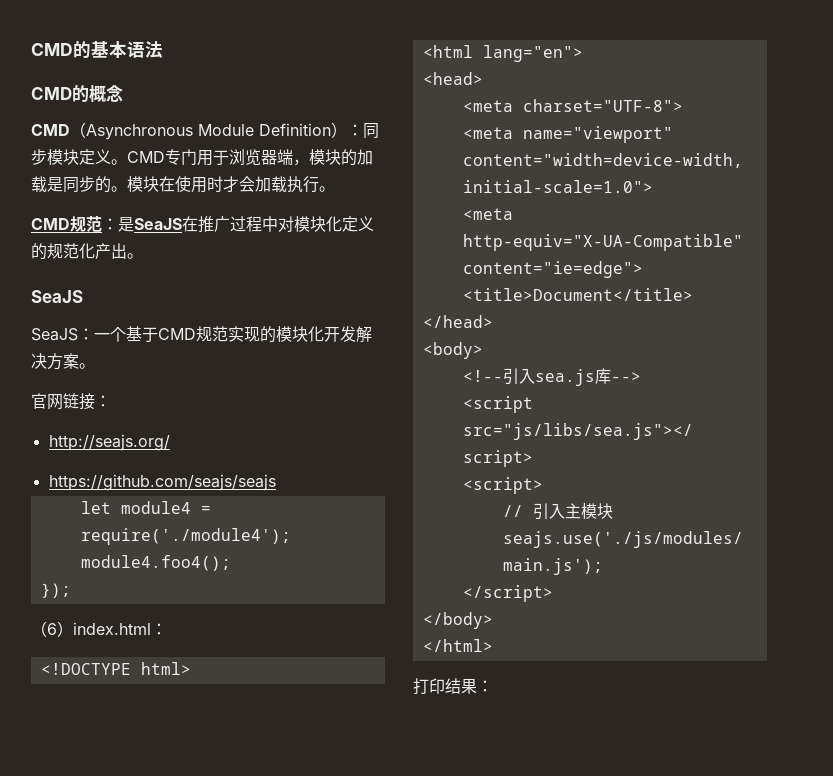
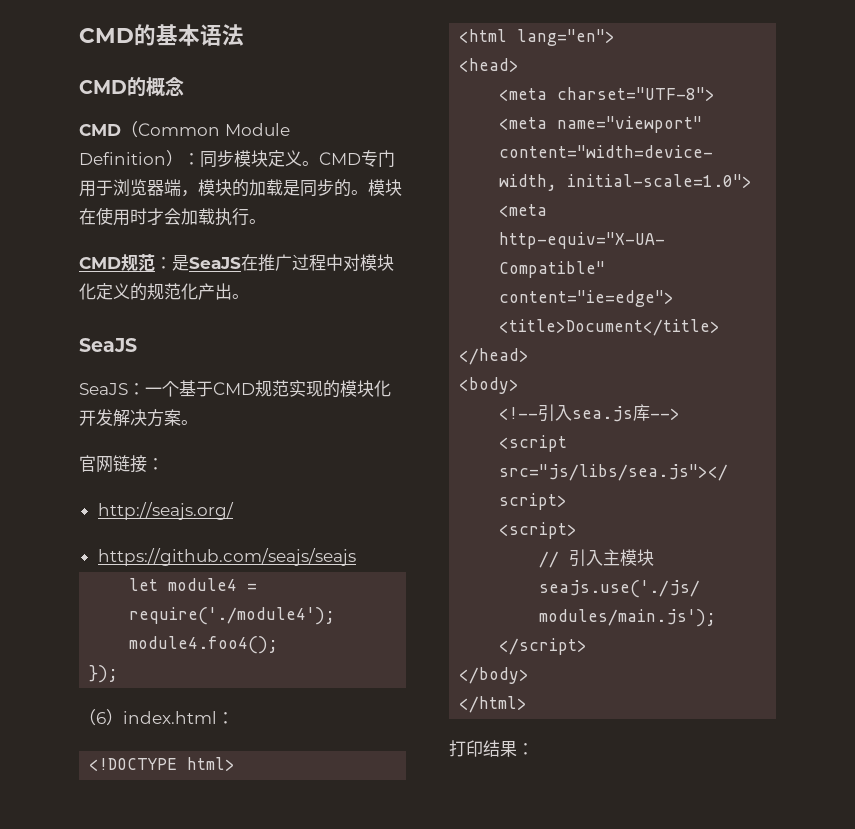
[86,124,193,140] Asynchronous -> [138,123,220,136] Common

